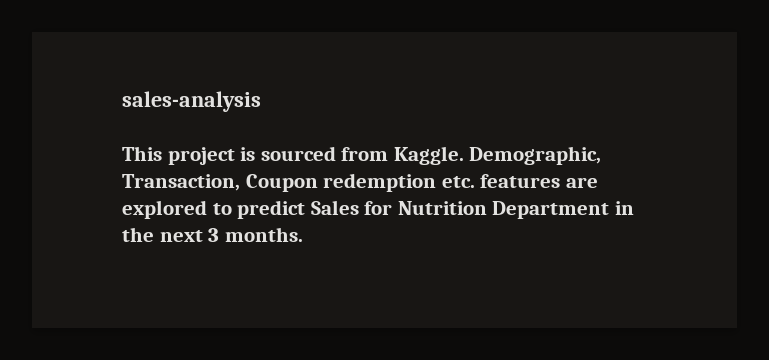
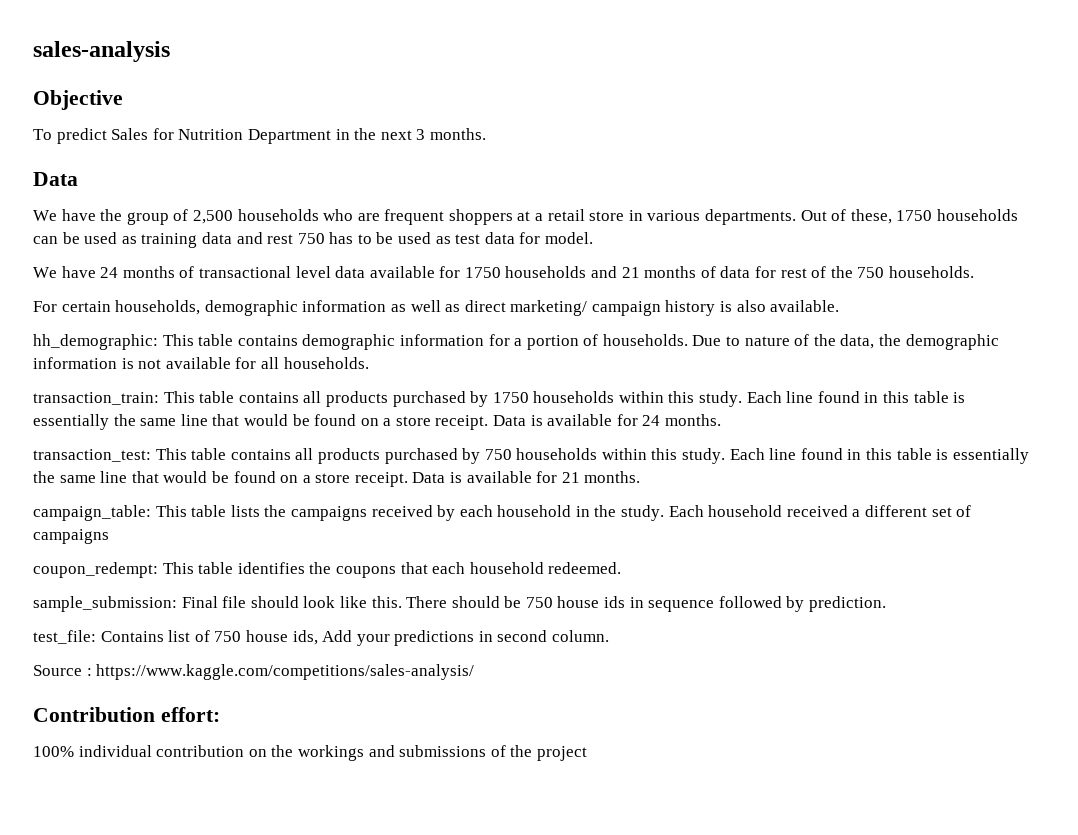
[122,146,602,165] [122,173,598,192] [122,200,232,219] This project is sourced from Kaggle. Demographic, Transaction, Coupon redemption etc. features are explored to -> [33,90,123,110] [33,129,52,140] Objective // To
(303, 234) none -> [33,172,78,186] [33,209,1018,225] [33,232,594,248] [33,266,974,278] [33,300,840,316] [33,334,999,350] [33,357,369,369] [33,391,966,407] [33,414,722,430] [33,448,1029,464] [33,471,641,487] [33,505,972,521] [33,529,109,544] [33,562,622,578] [33,596,887,612] [33,630,610,646] [33,664,475,680] [33,707,220,722] [33,745,587,761] // Data // We have the group of 2,500 households who are frequent shoppers at a retail store in various departments. Out of these, 1750 households can be used as training data and rest 750 has to be used as test data for model. // We have 24 months of transactional level data available for 1750 households and 21 months of data for rest of the 750 households. // For certain households, demographic information as well as direct marketing/ campaign history is also available. // hh_demographic: This table contains demographic information for a portion of households. Due to nature of the data, the demographic information is not available for all households. // transaction_train: This table contains all products purchased by 1750 households within this study. Each line found in this table is essentially the same line that would be found on a store receipt. Data is available for 24 months. // transaction_test: This table contains all products purchased by 750 households within this study. Each line found in this table is essentially the same line that would be found on a store receipt. Data is available for 21 months. // campaign_table: This table lists the campaigns received by each household in the study. Each household received a different set of campaigns // coupon_redempt: This table identifies the coupons that each household redeemed. // sample_submission: Final file should look like this. There should be 750 house ids in sequence followed by prediction. // test_file: Contains list of 750 house ids, Add your predictions in second column. // Source : https://www.kaggle.com/competitions/sales-analysis/ // Contribution effort: // 100% individual contribution on the workings and submissions of the project

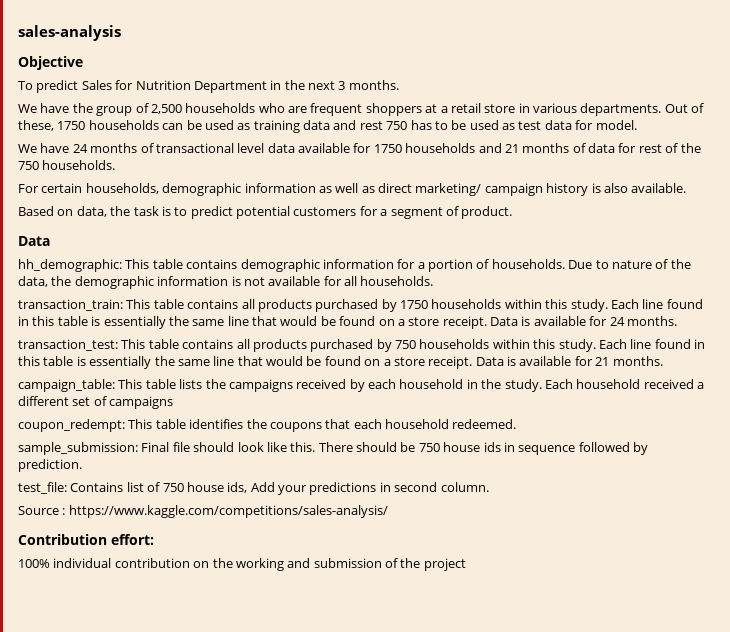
[33,172,78,186] // Data -> (399, 85) none
(840, 306) none -> [18,206,513,219] [18,236,50,246] // Based on data, the task is to predict potential customers for a segment of product. // Data
[297,745,487,761] workings and submissions -> [235,558,382,571] working and submission

